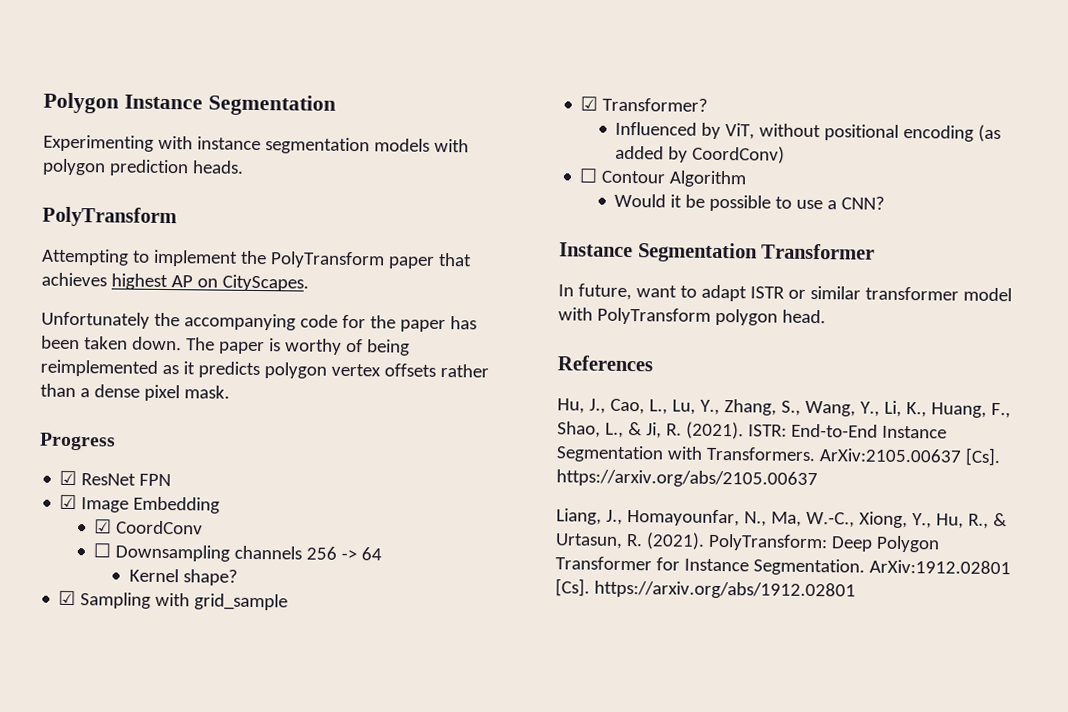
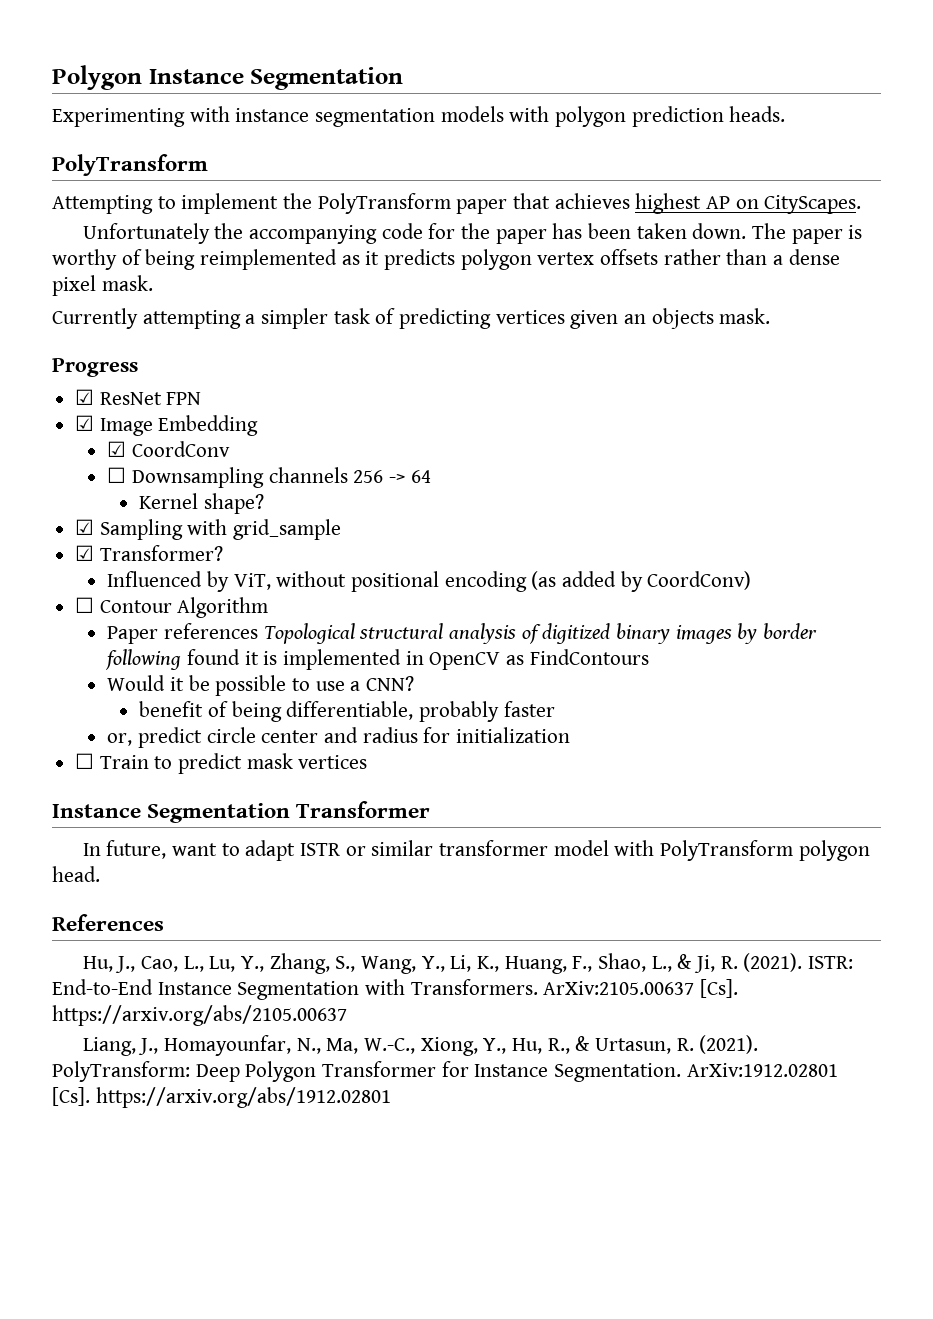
(230, 392) none -> [52,308,771,329] // Currently attempting a simpler task of predicting vertices given an objects mask.
(748, 179) none -> [107,623,817,644] [105,649,649,670] // Paper references Topological structural analysis of digitized binary images by border following found it is implemented in OpenCV as FindContours
(886, 203) none -> [139,701,555,722] [107,727,570,748] [75,753,368,774] // benefit of being differentiable, probably faster // or, predict circle center and radius for initialization // ☐ Train to predict mask vertices

